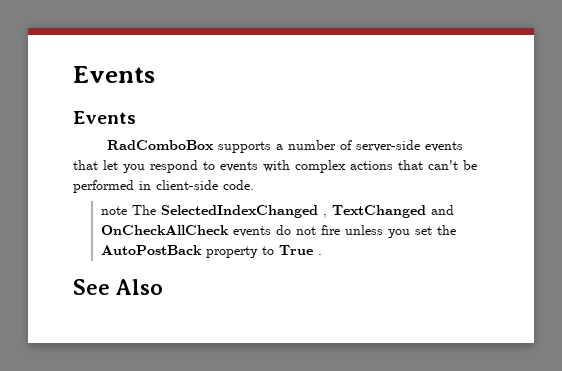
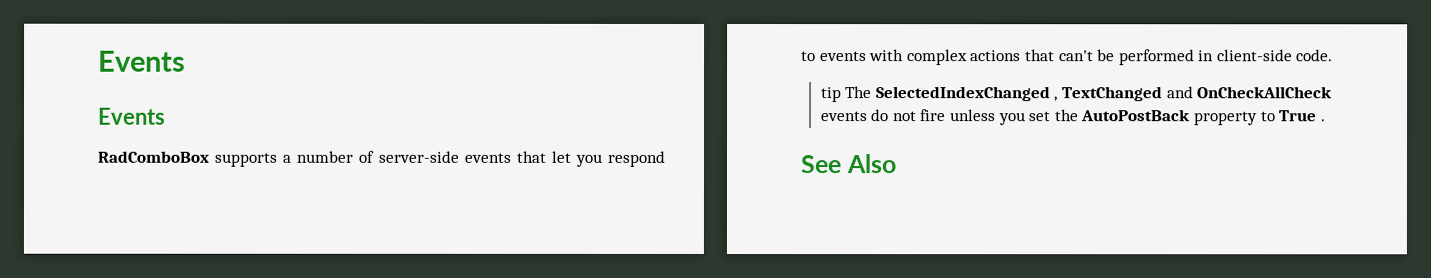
[100,206,127,215] note -> [820,87,842,103] tip

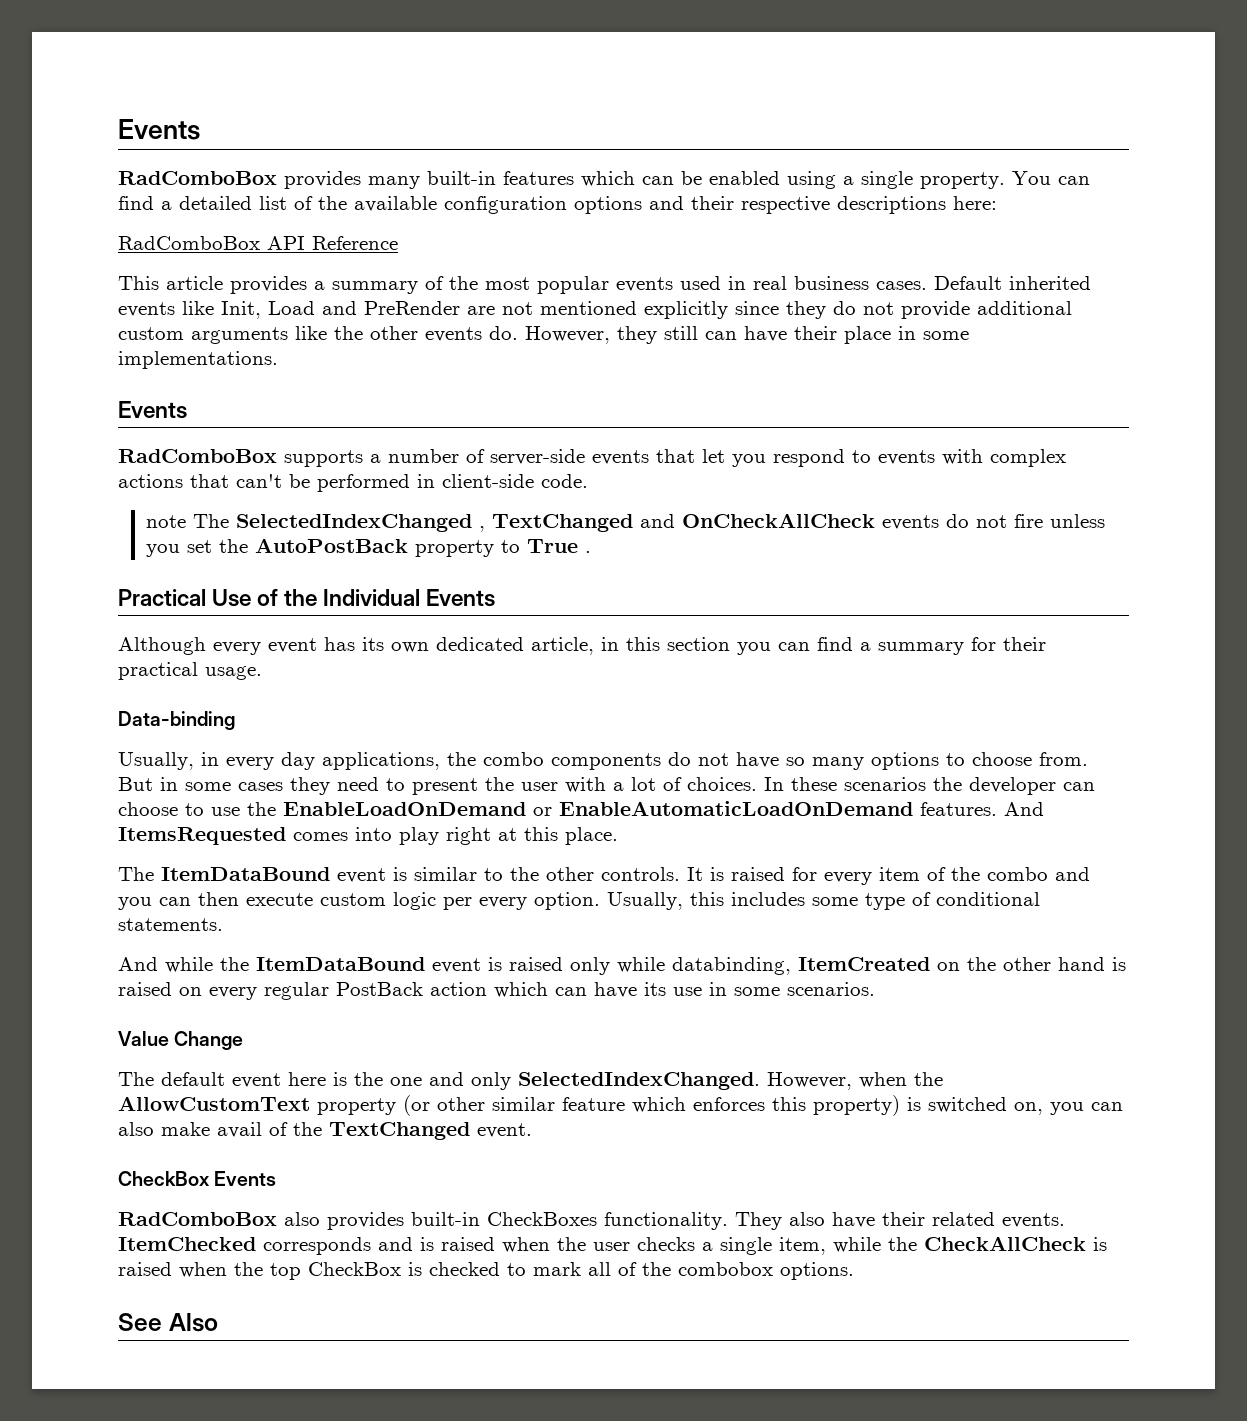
[98,50,186,72] Events -> [118,119,200,140] [118,171,1090,189] [118,196,997,214] [118,236,398,250] [118,276,1091,294] [118,301,1072,319] [118,326,969,344] [118,351,278,369] Events // RadComboBox provides many built-in features which can be enabled using a single property. You can find a detailed list of the available configuration options and their respective descriptions here: // RadComboBox API Reference // This article provides a summary of the most popular events used in real business cases. Default inherited events like Init, Load and PreRender are not mentioned explicitly since they do not provide additional custom arguments like the other events do. However, they still can have their place in some implementations.
[820,87,842,103] tip -> [145,515,186,528] note
(1326, 120) none -> [118,589,496,607] [118,637,1046,655] [118,662,262,680] [118,711,235,730] [118,752,1088,770] [118,777,1095,795] [118,801,1044,816] [118,827,618,845] [118,867,1090,885] [118,892,1040,910] [118,918,223,931] [118,957,1126,975] [118,982,875,1000] [118,1031,244,1050] [118,1072,943,1090] [118,1095,1123,1116] [118,1122,532,1140] [118,1171,277,1186] [118,1212,1065,1230] [118,1236,1107,1255] [118,1262,854,1280] // Practical Use of the Individual Events // Although every event has its own dedicated article, in this section you can find a summary for their practical usage. // Data-binding // Usually, in every day applications, the combo components do not have so many options to choose from. But in some cases they need to present the user with a lot of choices. In these scenarios the developer can choose to use the EnableLoadOnDemand or EnableAutomaticLoadOnDemand features. And ItemsRequested comes into play right at this place. // The ItemDataBound event is similar to the other controls. It is raised for every item of the combo and you can then execute custom logic per every option. Usually, this includes some type of conditional statements. // And while the ItemDataBound event is raised only while databinding, ItemCreated on the other hand is raised on every regular PostBack action which can have its use in some scenarios. // Value Change // The default event here is the one and only SelectedIndexChanged. However, when the AllowCustomText property (or other similar feature which enforces this property) is switched on, you can also make avail of the TextChanged event. // CheckBox Events // RadComboBox also provides built-in CheckBoxes functionality. They also have their related events. ItemChecked corresponds and is raised when the user checks a single item, while the CheckAllCheck is raised when the top CheckBox is checked to mark all of the combobox options.

